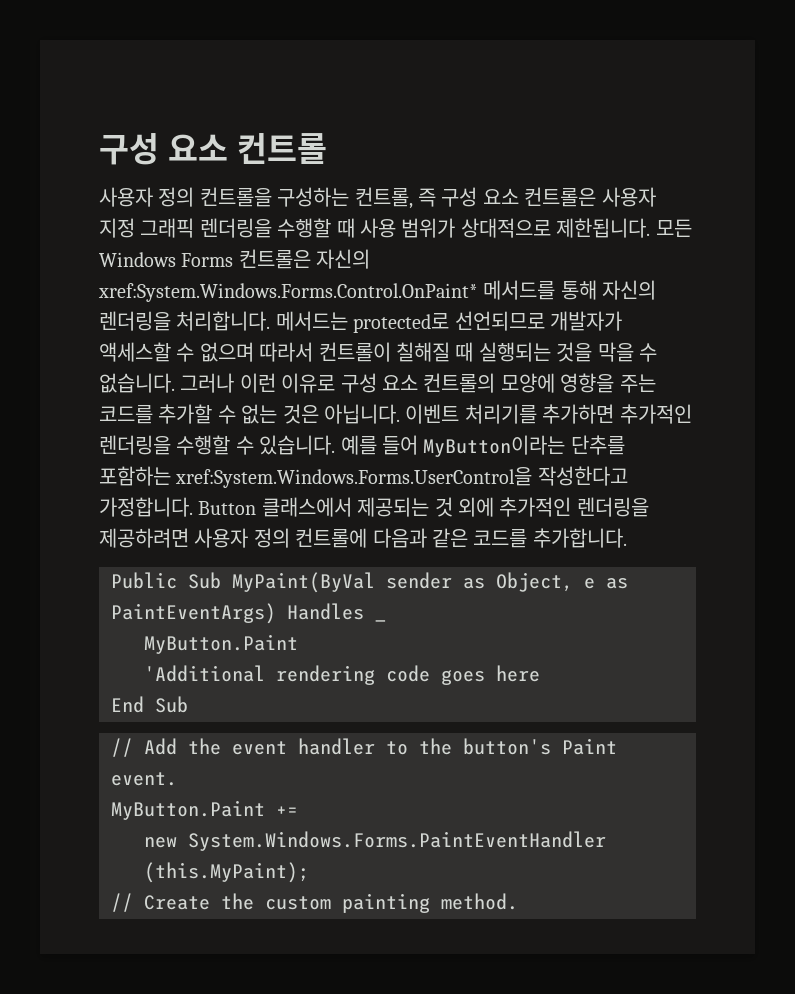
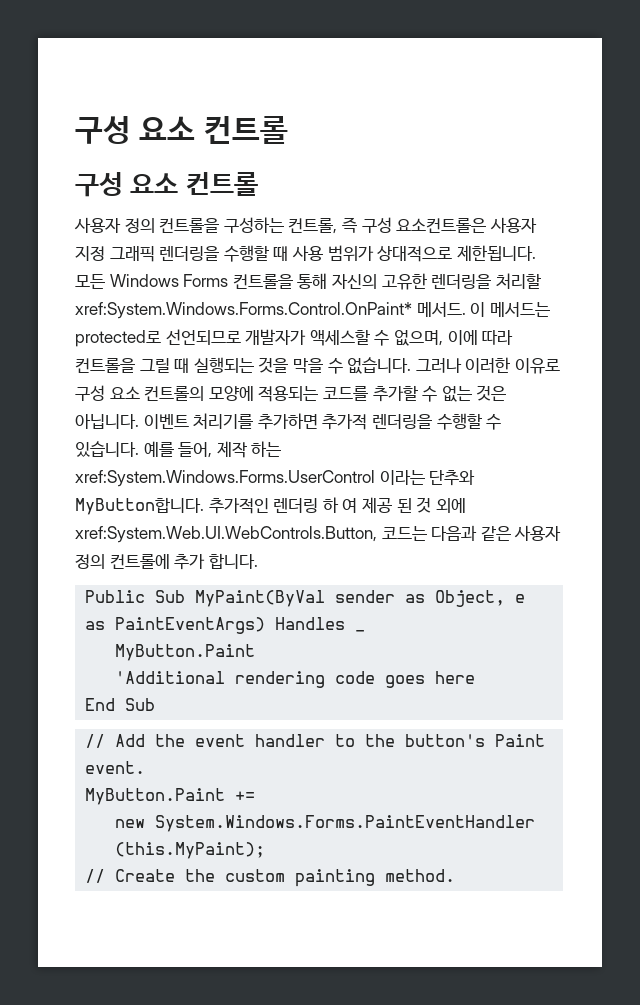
[99,133,327,165] 구성 요소 컨트롤 -> [75,116,288,144] [75,172,258,197] 구성 요소 컨트롤 // 구성 요소 컨트롤
[482,187,597,207] 요소 컨트롤은 -> [396,218,487,233] 요소컨트롤은
[238,249,371,269] [98,280,657,302] [99,311,271,331] 컨트롤은 자신의 xref:System.Windows.Forms.Control.OnPaint* 메서드를 통해 자신의 렌더링을 처리합니다. -> [232,273,541,290] [75,302,486,319] 컨트롤을 통해 자신의 고유한 렌더링을 처리할 xref:System.Windows.Forms.Control.OnPaint* 메서드. 이
[199,342,450,362] 없으며 따라서 컨트롤이 칠해질 -> [393,330,514,346] [75,358,170,373] 없으며, 이에 따라 컨트롤을 그릴
[239,373,276,393] 이런 -> [465,357,511,373] 이러한
[560,373,656,393] 영향을 주는 -> [258,386,319,402] 적용되는
[619,404,692,424] 추가적인 -> [322,414,368,430] 추가적
[382,435,625,457] [99,466,628,488] [99,497,649,517] [99,528,627,548] 들어 MyButton이라는 단추를 포함하는 xref:System.Windows.Forms.UserControl을 작성한다고 가정합니다. Button 클래스에서 제공되는 것 외에 추가적인 렌더링을 제공하려면 사용자 정의 컨트롤에 다음과 같은 코드를 추가합니다. -> [178,441,282,458] [75,470,476,487] [75,497,466,515] [75,525,562,543] [75,553,258,570] 들어, 제작 하는 xref:System.Windows.Forms.UserControl 이라는 단추와 MyButton합니다. 추가적인 렌더링 하 여 제공 된 것 외에 xref:System.Web.UI.WebControls.Button, 코드는 다음과 같은 사용자 정의 컨트롤에 추가 합니다.

